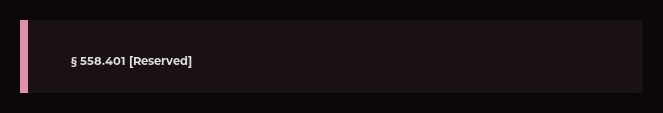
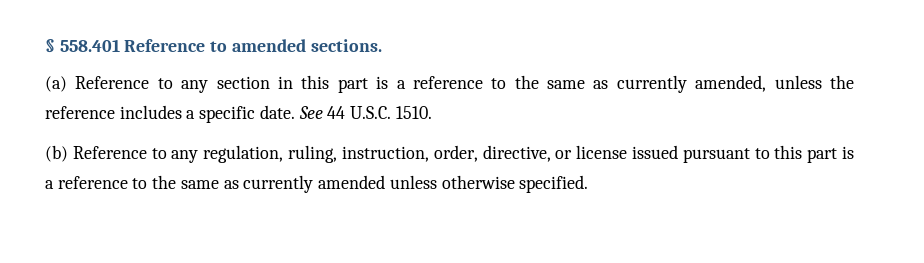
[129,56,193,68] [Reserved] -> [124,39,382,52] [45,75,855,93] [45,105,432,123] [45,145,854,163] [45,175,589,193] Reference to amended sections. // (a) Reference to any section in this part is a reference to the same as currently amended, unless the reference includes a specific date. See 44 U.S.C. 1510. // (b) Reference to any regulation, ruling, instruction, order, directive, or license issued pursuant to this part is a reference to the same as currently amended unless otherwise specified.

